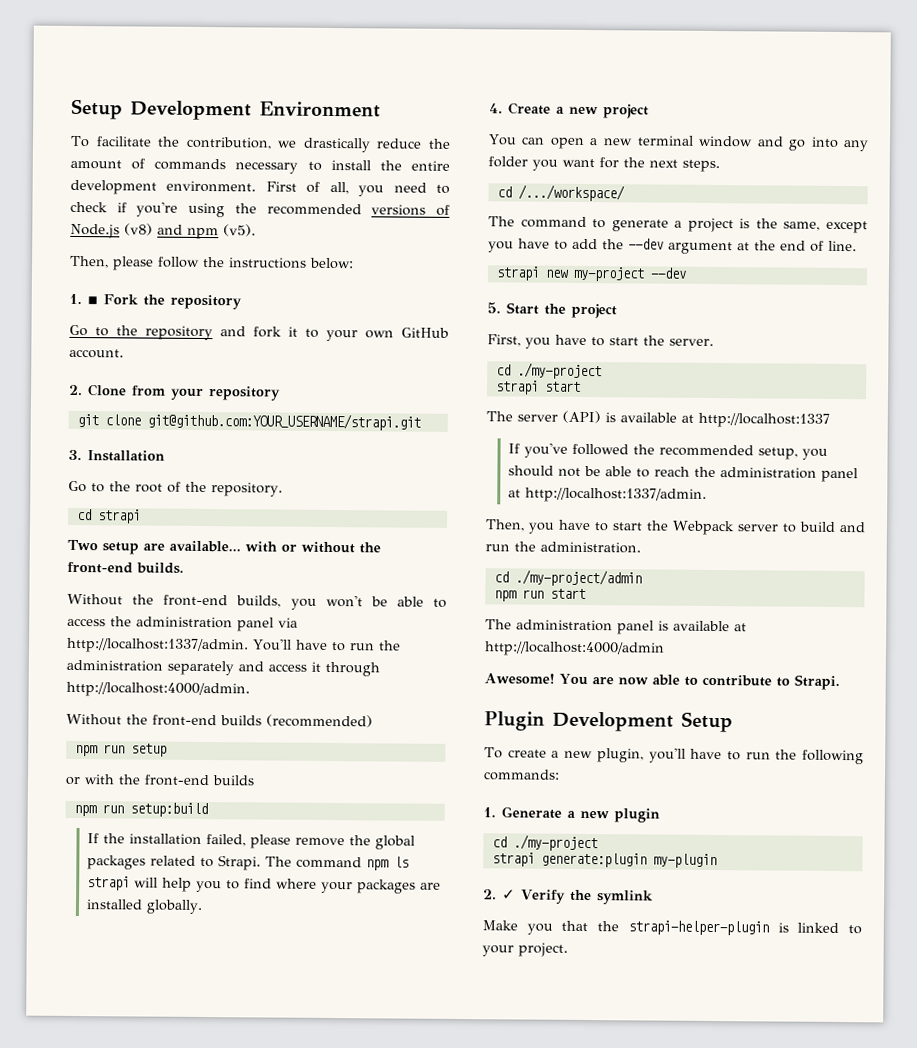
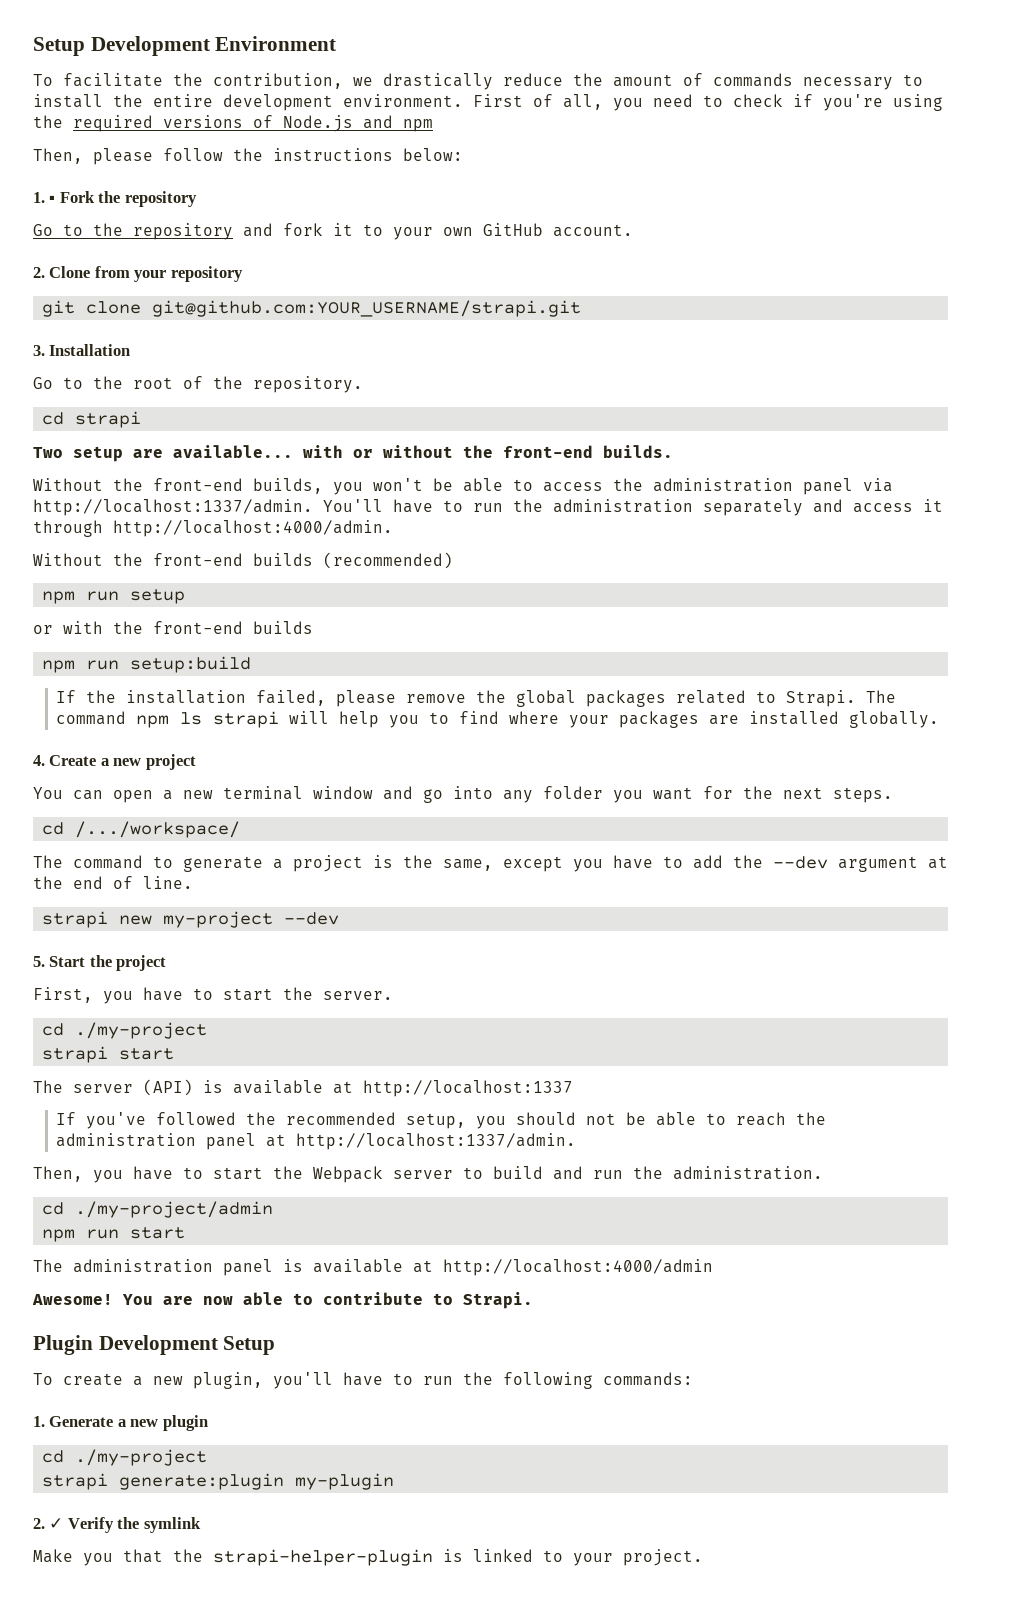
[266,203,362,216] recommended -> [73,115,153,132] required
[124,223,153,236] (v8) -> (353, 123) none
[223,224,256,237] (v5). -> (433, 125) none

